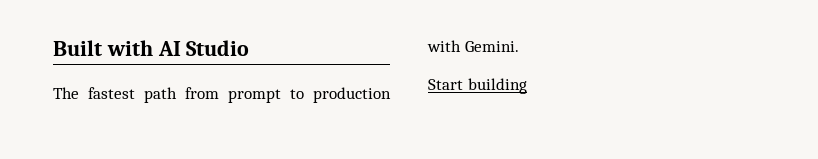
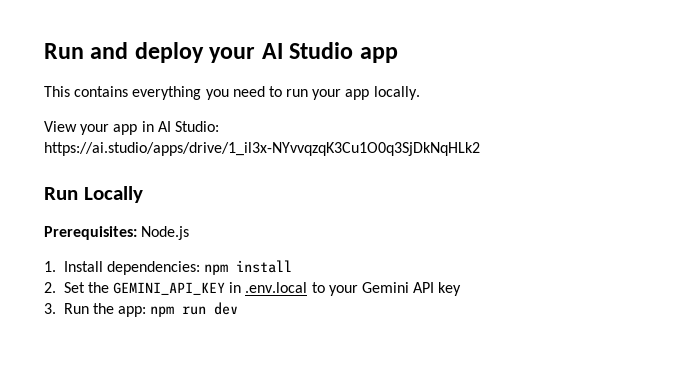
[53,40,250,56] [53,87,391,103] [427,40,519,52] [428,78,527,94] Built with AI Studio // The fastest path from prompt to production with Gemini. // Start building -> [44,42,398,63] [44,86,420,100] [44,121,219,135] [44,142,480,156] [44,186,143,203] [44,226,190,240] [44,260,293,275] [44,282,462,296] [44,302,239,317] Run and deploy your AI Studio app // This contains everything you need to run your app locally. // View your app in AI Studio: https://ai.studio/apps/drive/1_il3x-NYvvqzqK3Cu1O0q3SjDkNqHLk2 // Run Locally // Prerequisites: Node.js // 1. Install dependencies: npm install // 2. Set the GEMINI_API_KEY in .env.local to your Gemini API key // 3. Run the app: npm run dev

